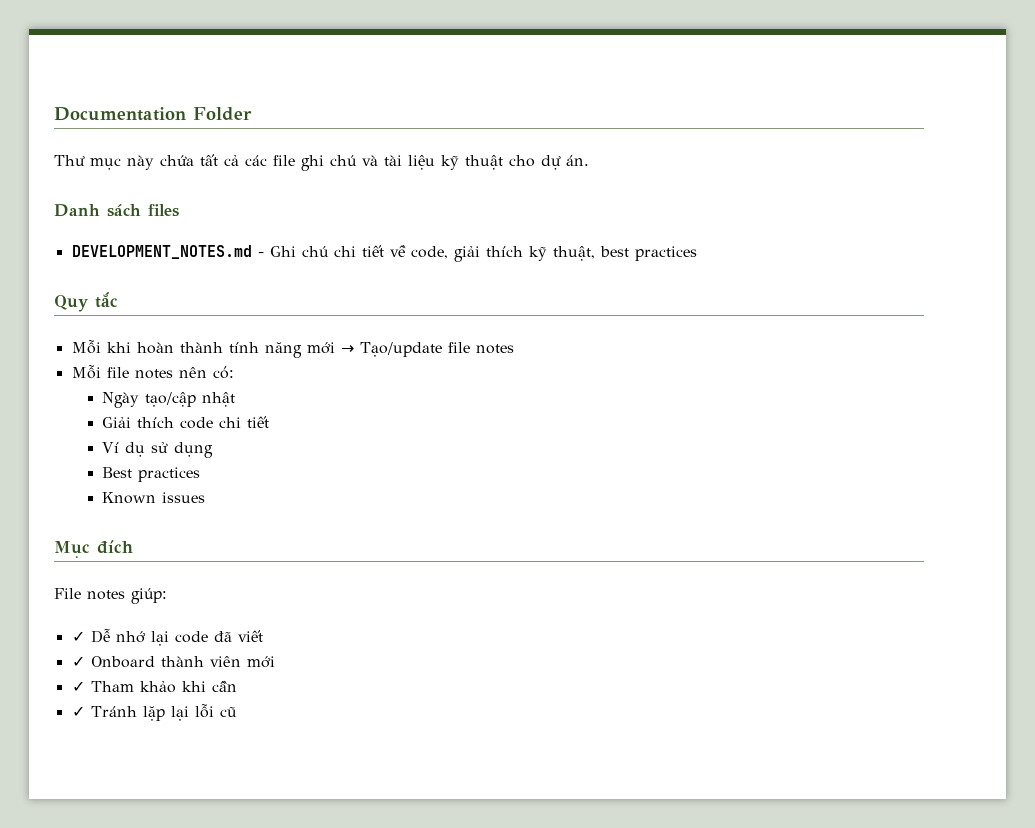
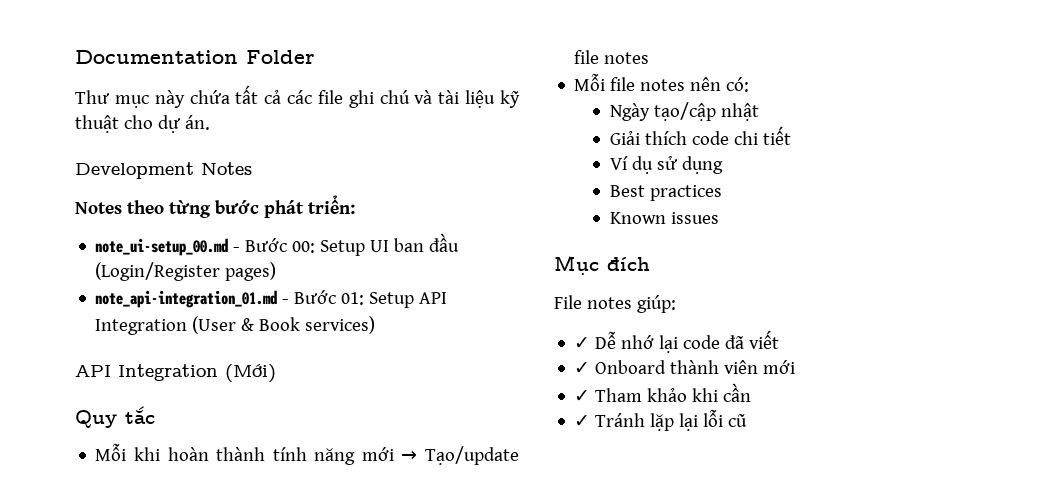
[54,204,179,217] [71,245,697,262] Danh sách files // DEVELOPMENT_NOTES.md - Ghi chú chi tiết về code, giải thích kỹ thuật, best practices -> [75,162,252,179] [75,195,355,218] [95,233,460,256] [95,262,277,281] [95,290,448,308] [95,316,376,335] [75,364,276,383] Development Notes // Notes theo từng bước phát triển: // note_ui-setup_00.md - Bước 00: Setup UI ban đầu (Login/Register pages) // note_api-integration_01.md - Bước 01: Setup API Integration (User & Book services) // API Integration (Mới)

